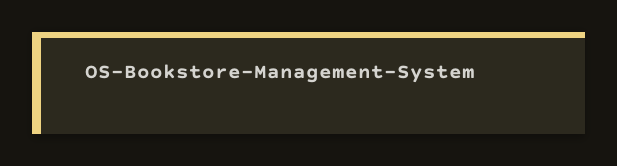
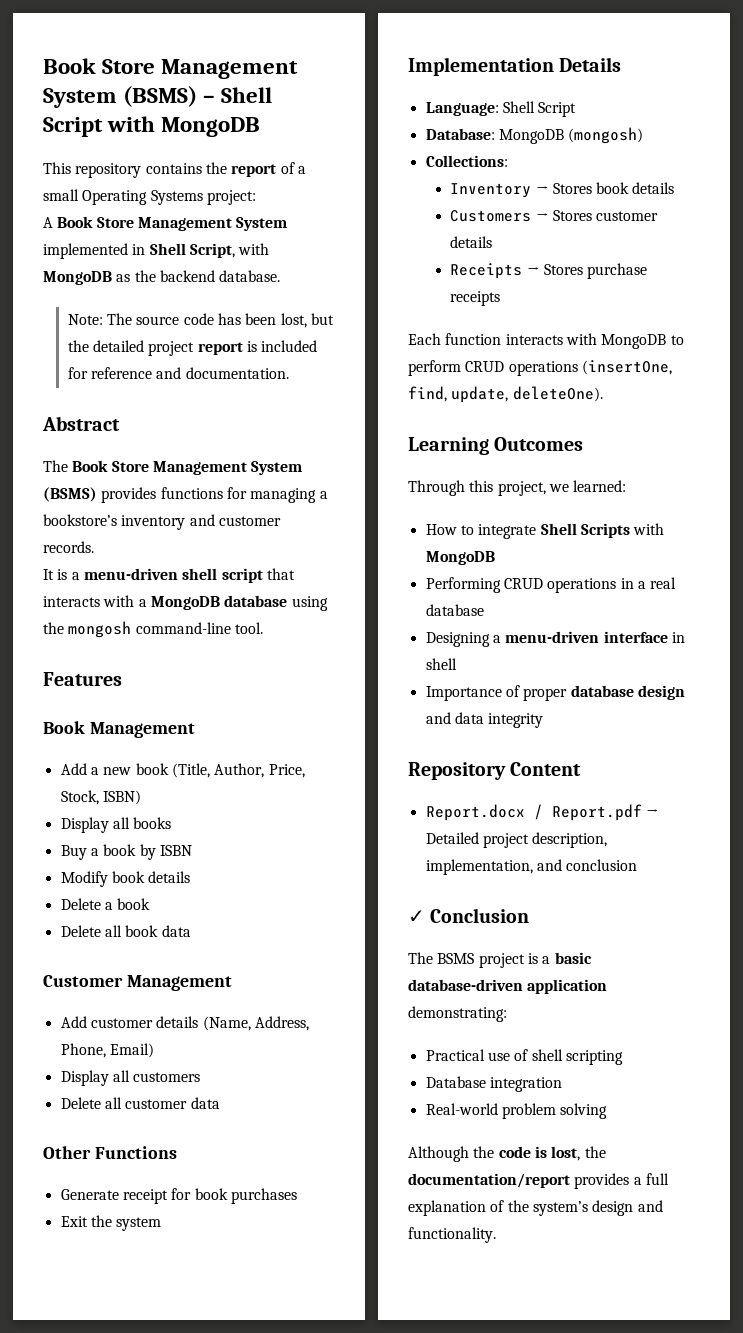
[85,64,475,83] OS-Bookstore-Management-System -> [43,58,299,79] [43,86,273,108] [43,116,261,137] [43,162,306,178] [43,189,256,205] [43,216,288,231] [43,243,270,259] [43,270,281,285] [67,313,334,328] [67,340,318,356] [67,367,289,379] [42,416,120,431] [43,460,303,475] [43,487,328,503] [43,514,281,530] [43,541,94,553] [43,568,295,583] [43,595,328,611] [43,621,263,638] [43,672,122,686] [43,721,195,738] [60,763,305,778] [60,790,141,805] [60,817,172,833] [60,844,192,860] [60,871,191,887] [60,898,151,910] [60,925,191,937] [43,975,232,991] [60,1016,309,1031] [60,1043,154,1058] [60,1070,201,1086] [60,1097,220,1109] [43,1146,177,1159] [60,1188,297,1204] [60,1215,162,1231] [408,57,622,76] [425,101,577,117] [425,127,644,144] [425,155,508,167] [450,182,675,198] [450,210,659,222] [450,236,493,248] [450,263,648,279] [450,291,501,306] [408,333,684,349] [408,360,672,376] [408,386,603,403] [408,437,584,455] [408,480,627,496] [425,523,665,539] [425,551,495,565] [425,577,677,593] [425,604,484,616] [425,631,685,647] [425,658,457,670] [425,685,685,701] [425,712,544,728] [408,762,582,780] [425,804,659,821] [425,832,608,848] [425,859,638,875] [408,908,530,923] [408,952,592,968] [408,979,608,994] [408,1006,507,1022] [425,1049,623,1065] [425,1076,562,1092] [425,1103,608,1119] [408,1146,606,1162] [408,1173,669,1189] [408,1200,663,1216] [408,1227,496,1243] Book Store Management System (BSMS) – Shell Script with MongoDB // This repository contains the report of a small Operating Systems project: // A Book Store Management System implemented in Shell Script, with MongoDB as the backend database. // Note: The source code has been lost, but the detailed project report is included for reference and documentation. // Abstract // The Book Store Management System (BSMS) provides functions for managing a bookstore’s inventory and customer records. // It is a menu-driven shell script that interacts with a MongoDB database using the mongosh command-line tool. // Features // Book Management // Add a new book (Title, Author, Price, Stock, ISBN) // Display all books // Buy a book by ISBN // Modify book details // Delete a book // Delete all book data // Customer Management // Add customer details (Name, Address, Phone, Email) // Display all customers // Delete all customer data // Other Functions // Generate receipt for book purchases // Exit the system // Implementation Details // Language: Shell Script // Database: MongoDB (mongosh) // Collections: // Inventory → Stores book details // Customers → Stores customer details // Receipts → Stores purchase receipts // Each function interacts with MongoDB to perform CRUD operations (insertOne, find, update, deleteOne). // Learning Outcomes // Through this project, we learned: // How to integrate Shell Scripts with MongoDB // Performing CRUD operations in a real database // Designing a menu-driven interface in shell // Importance of proper database design and data integrity // Repository Content // Report.docx / Report.pdf → Detailed project description, implementation, and conclusion // ✓ Conclusion // The BSMS project is a basic database-driven application demonstrating: // Practical use of shell scripting // Database integration // Real-world problem solving // Although the code is lost, the documentation/report provides a full explanation of the system’s design and functionality.

